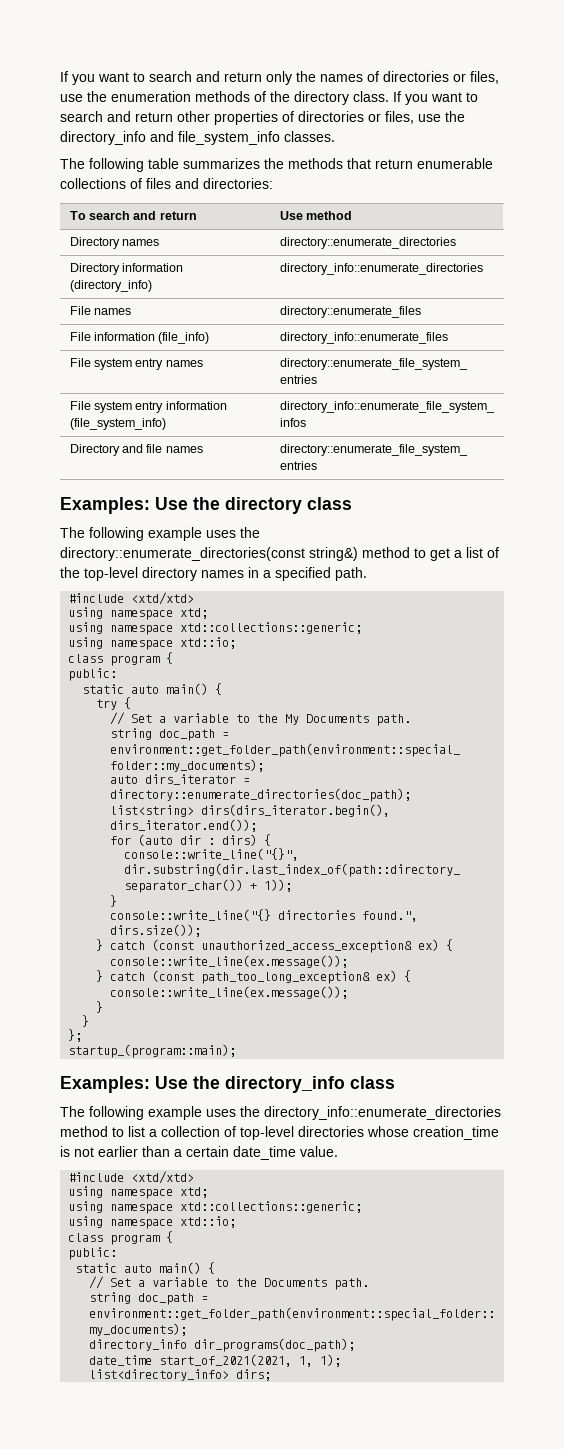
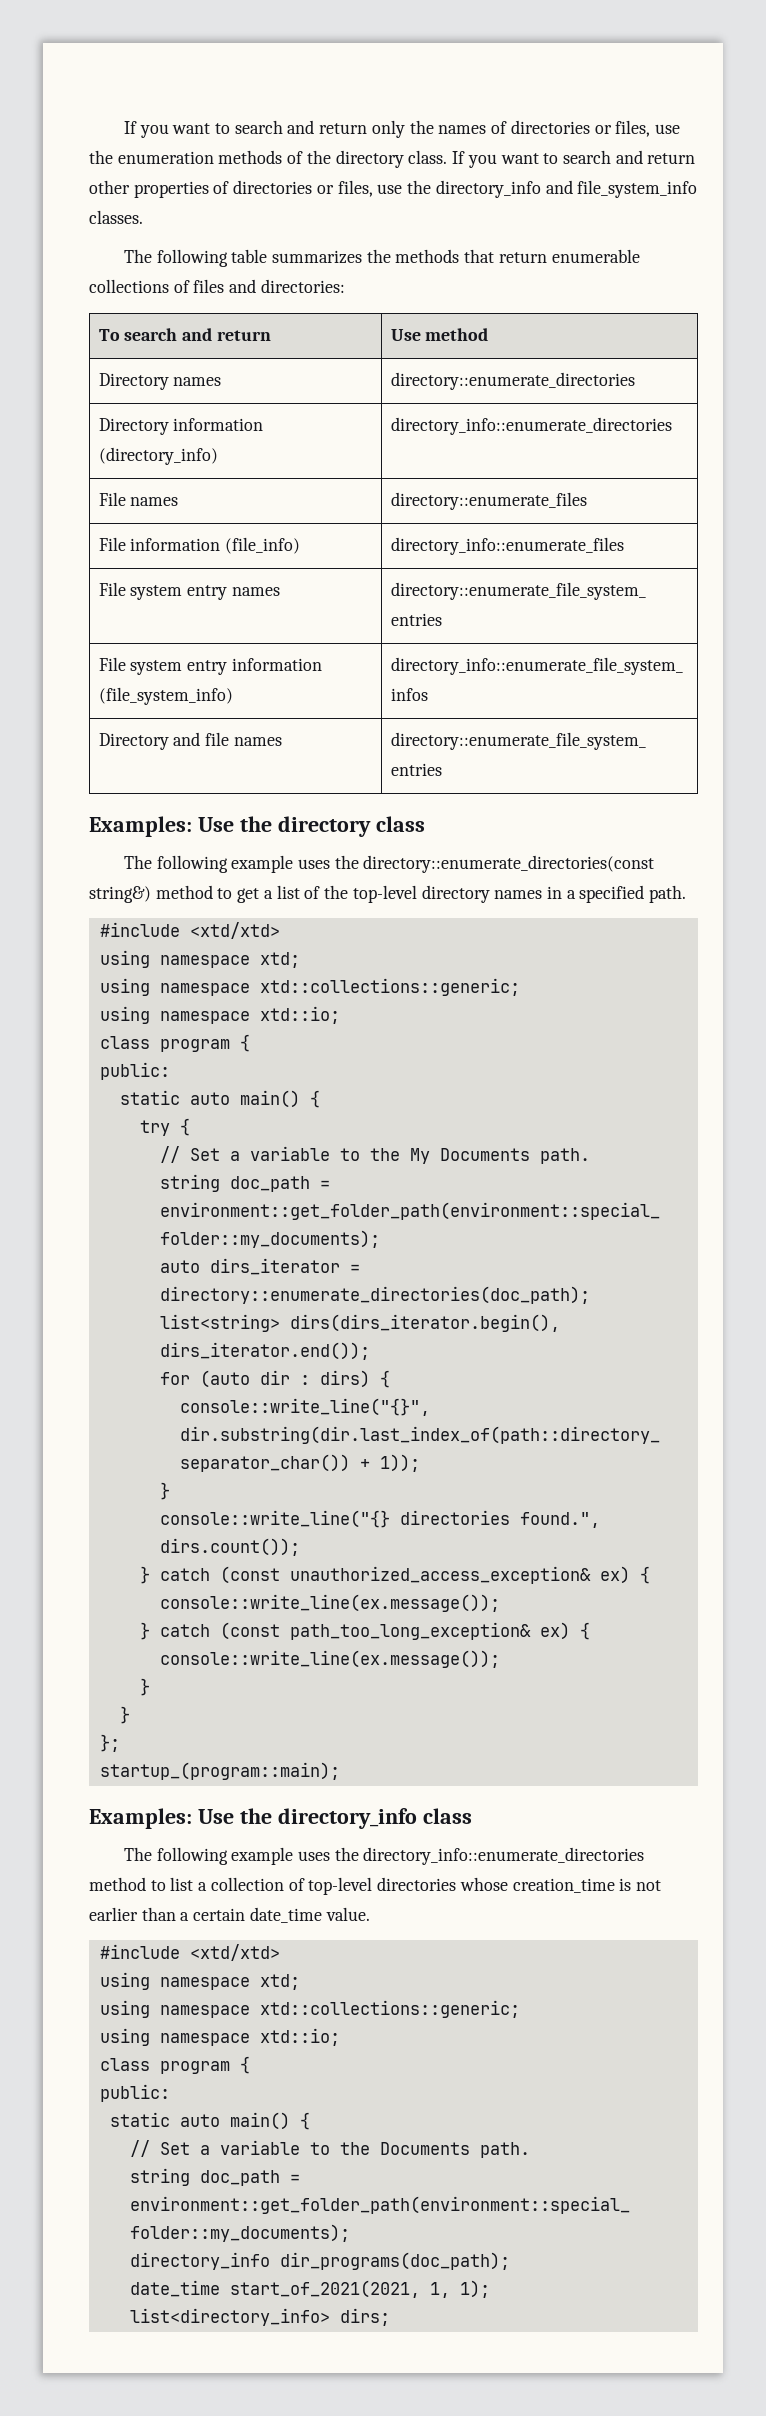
[110,924,202,937] dirs.size()); -> [159,1538,300,1556] dirs.count());

